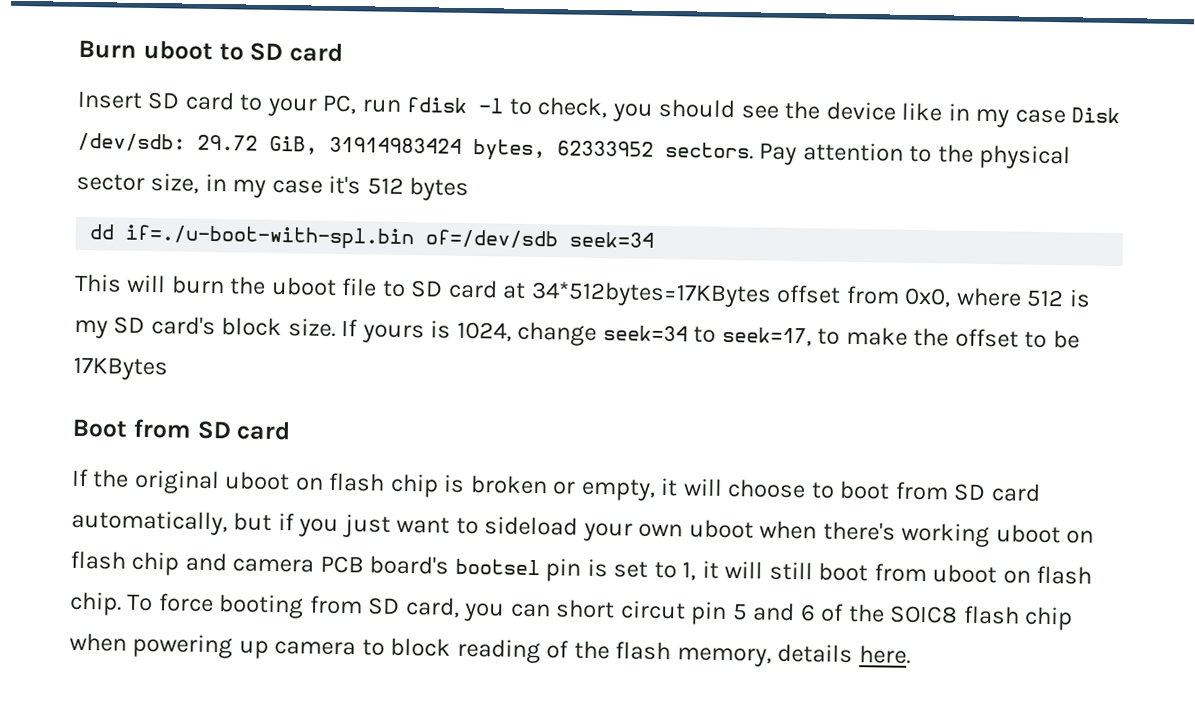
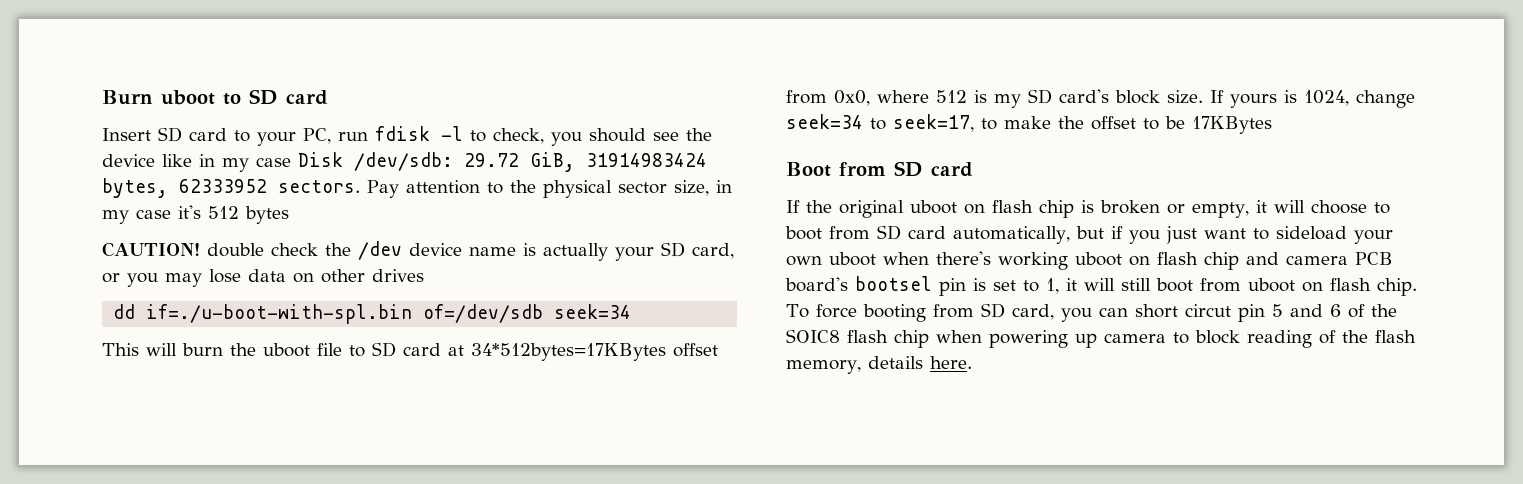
(470, 189) none -> [102,241,734,261] [102,269,424,287] // CAUTION! double check the /dev device name is actually your SD card, or you may lose data on other drives

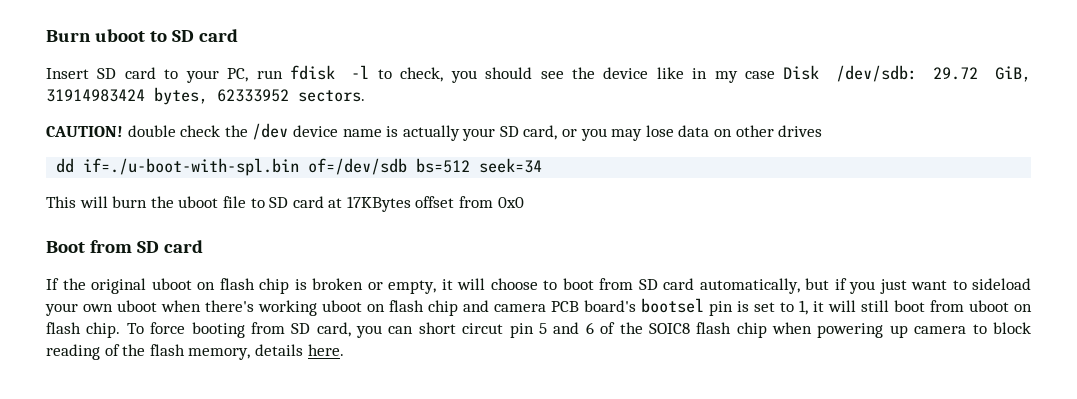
[367,180,732,198] [102,205,289,224] Pay attention to the physical sector size, in my case it's 512 bytes -> (365, 96) none
(544, 313) none -> [416,158,471,173] bs=512
[471,343,666,361] 34*512bytes=17KBytes -> [346,196,411,212] 17KBytes
[834,89,1415,108] [786,114,1272,134] 0x0, where 512 is my SD card's block size. If yours is 1024, change seek=34 to seek=17, to make the offset to be 17KBytes -> [497,197,524,208] 0x0

